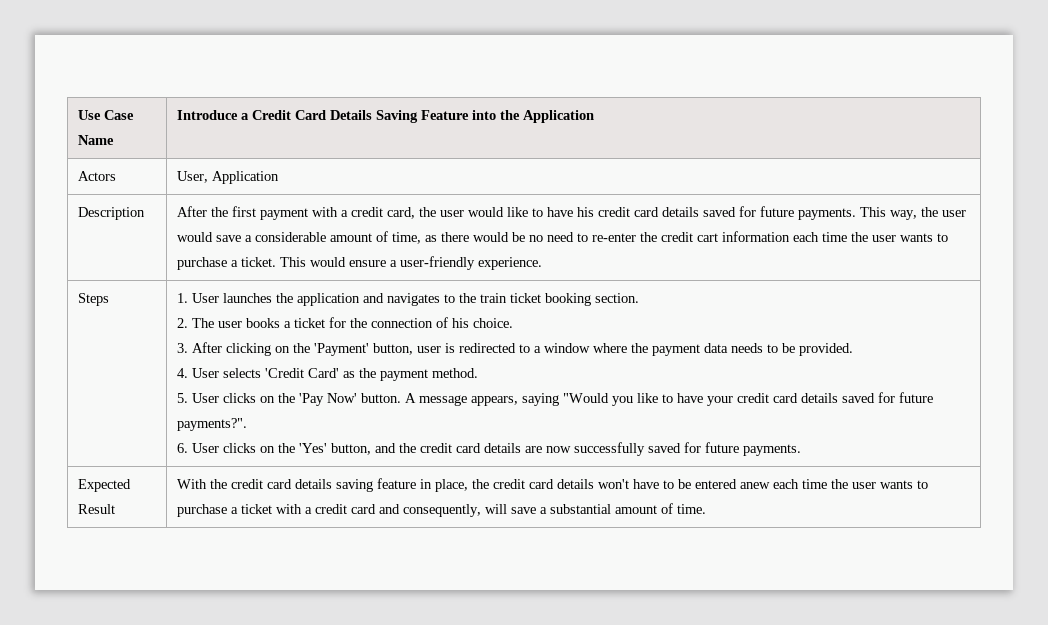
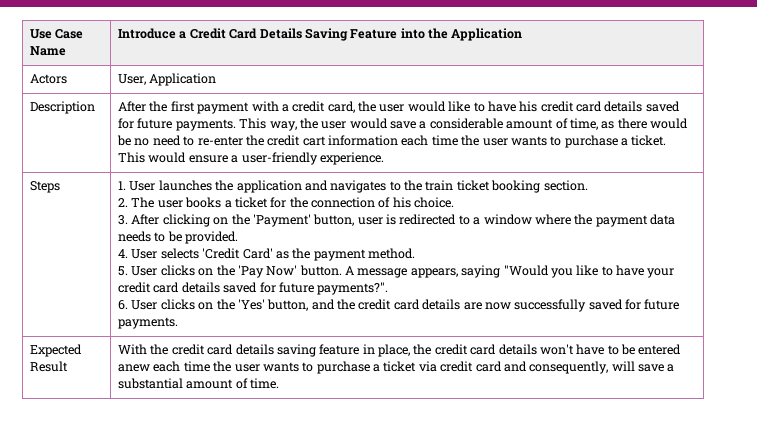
[276,504,313,514] with a -> [418,361,437,372] via

